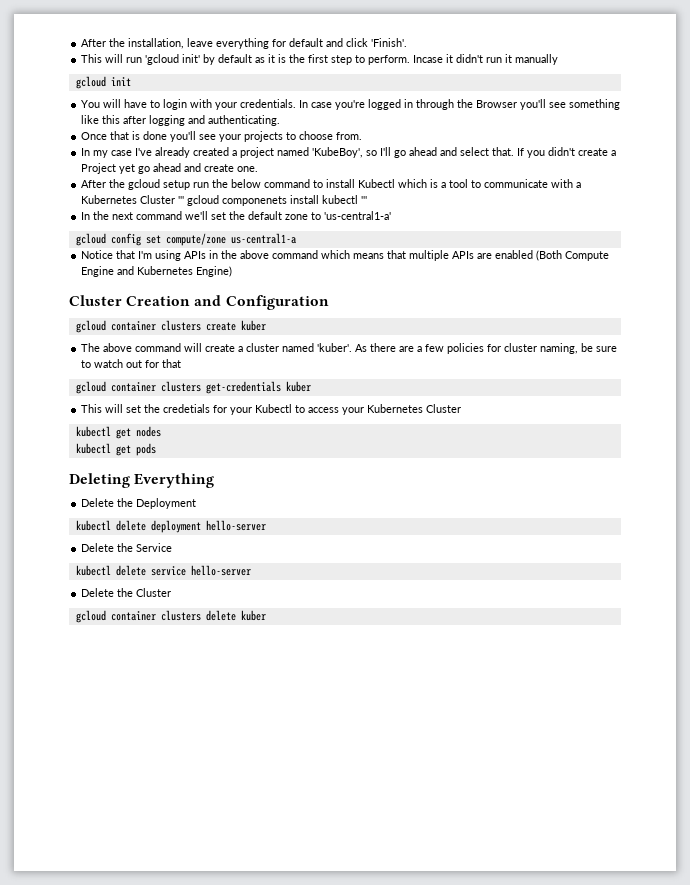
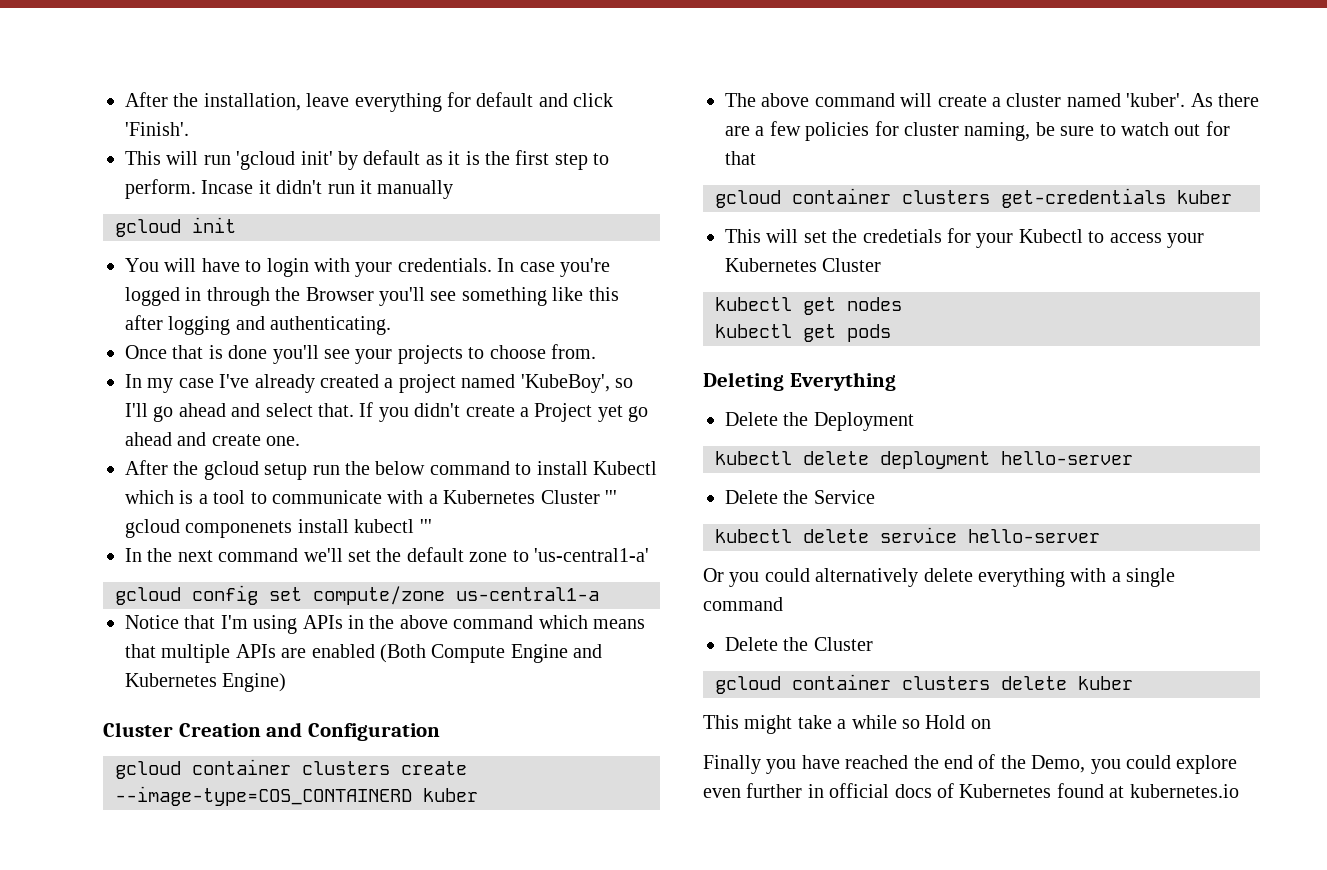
(236, 326) none -> [115,786,412,806] --image-type=COS_CONTAINERD
(251, 570) none -> [703,568,1176,587] [703,597,783,611] // Or you could alternatively delete everything with a single command
(266, 615) none -> [703,715,991,734] [703,754,1238,774] [703,783,1239,798] // This might take a while so Hold on // Finally you have reached the end of the Demo, you could explore even further in official docs of Kubernetes found at kubernetes.io

